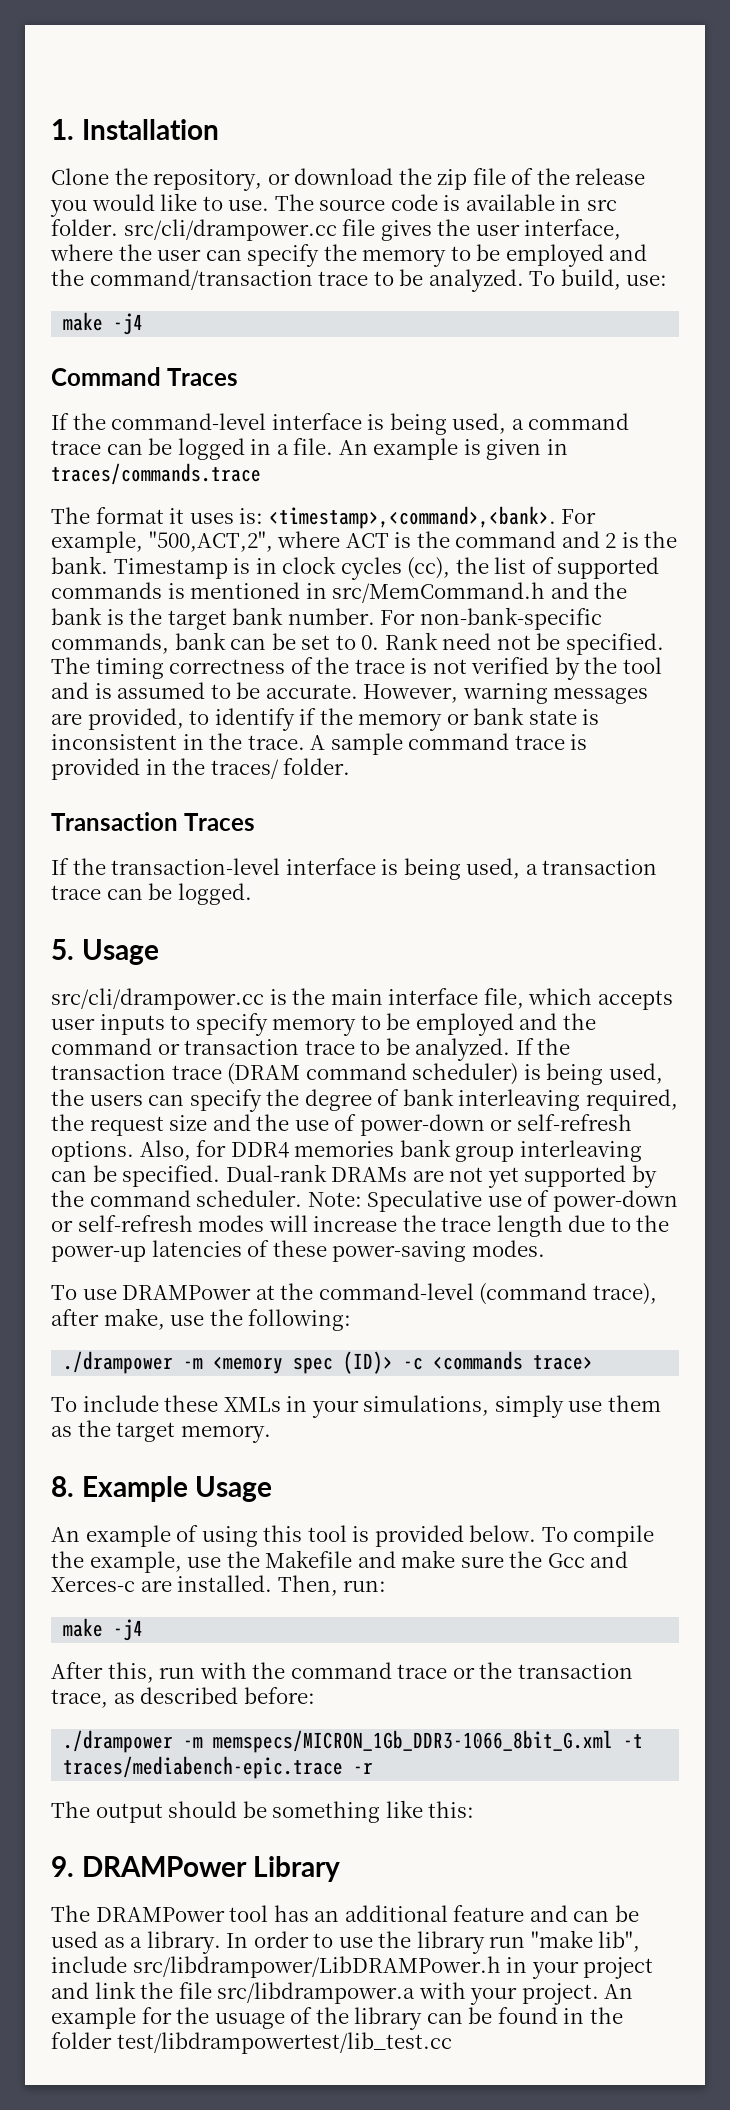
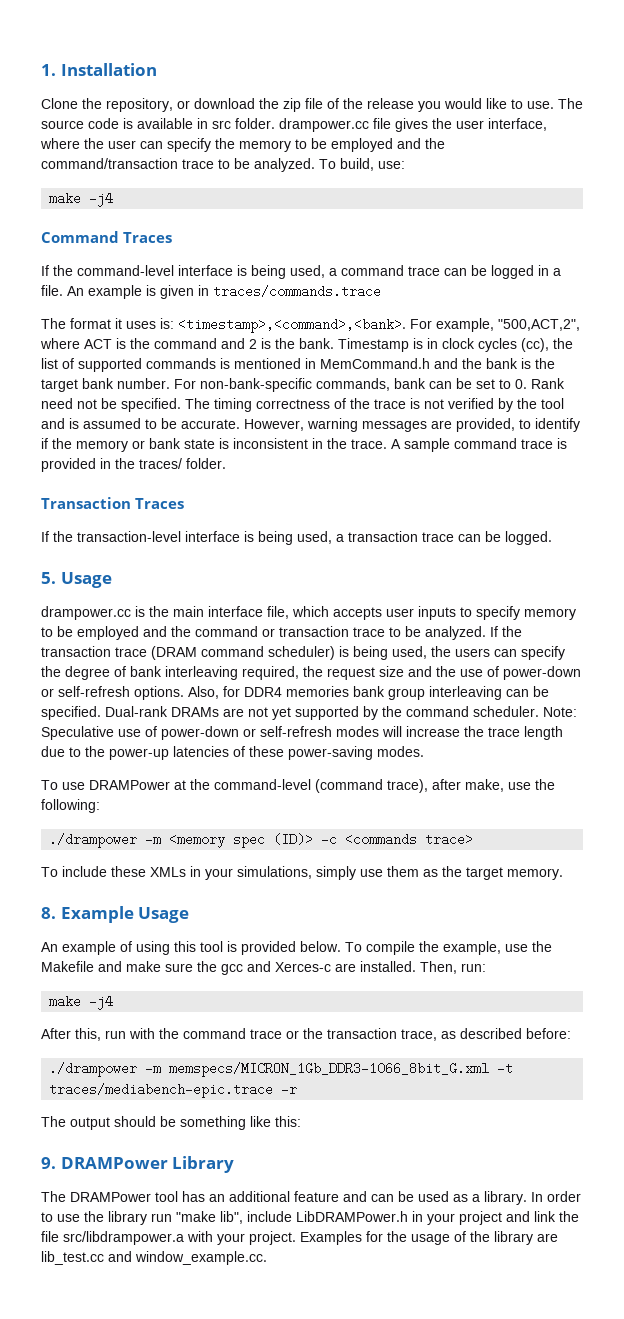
[123,219,337,241] src/cli/drampower.cc -> [279,118,369,132] drampower.cc
[332,582,546,603] src/MemCommand.h -> [320,358,430,369] MemCommand.h
[51,988,264,1010] src/cli/drampower.cc -> [41,606,131,620] drampower.cc
[547,1553,585,1568] Gcc -> [221,964,243,975] gcc
[132,1956,501,1978] src/libdrampower/LibDRAMPower.h -> [296,1211,408,1222] LibDRAMPower.h
[604,1984,634,1999] [51,2007,136,2029] An example -> [300,1231,362,1245] Examples
[214,2013,285,2029] usuage -> [411,1234,450,1245] usage
[426,2007,623,2024] [51,2032,452,2054] can be found in the folder test/libdrampowertest/lib_test.cc -> [537,1233,558,1242] [41,1251,267,1265] are lib_test.cc and window_example.cc.

